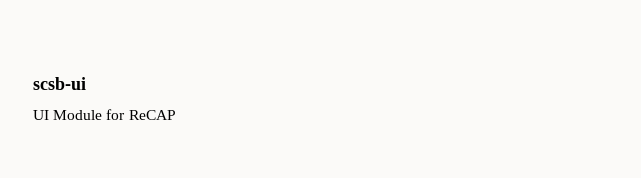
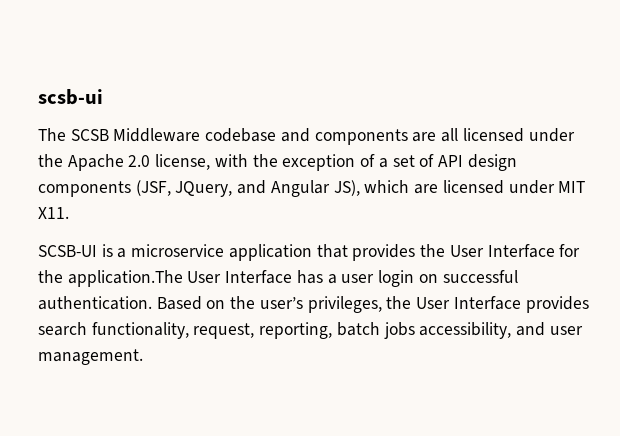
[33,109,176,120] UI Module for ReCAP -> [38,128,575,145] [38,154,517,171] [38,180,586,197] [38,207,69,219] [38,244,581,261] [38,270,518,287] [38,296,589,313] [38,322,583,339] [38,349,143,365] The SCSB Middleware codebase and components are all licensed under the Apache 2.0 license, with the exception of a set of API design components (JSF, JQuery, and Angular JS), which are licensed under MIT X11. // SCSB-UI is a microservice application that provides the User Interface for the application.The User Interface has a user login on successful authentication. Based on the user’s privileges, the User Interface provides search functionality, request, reporting, batch jobs accessibility, and user management.

